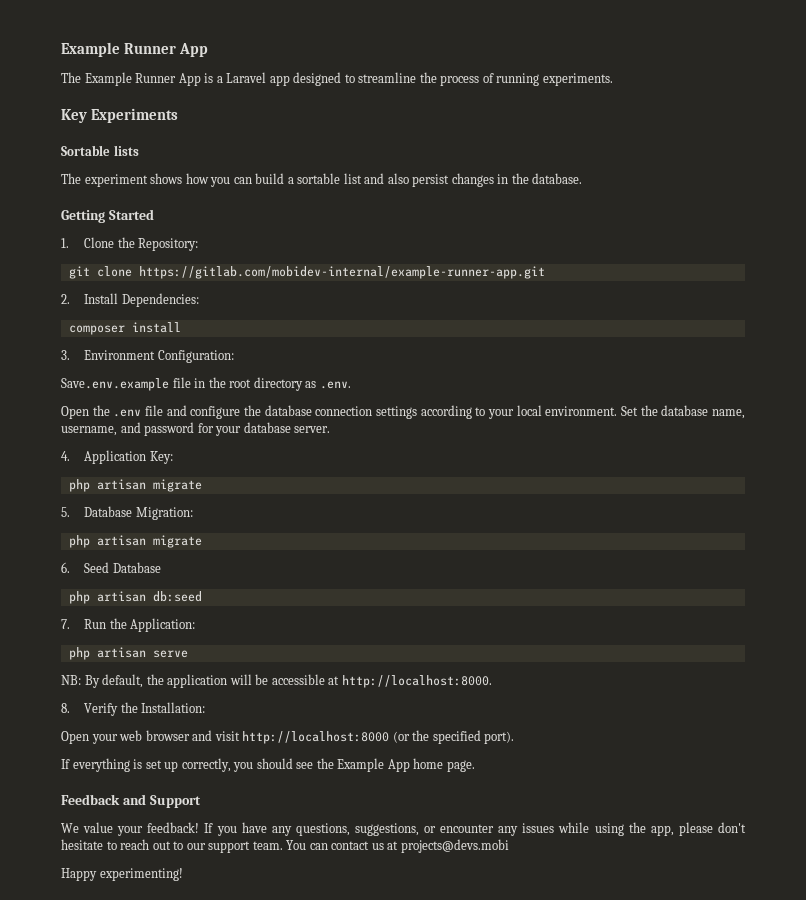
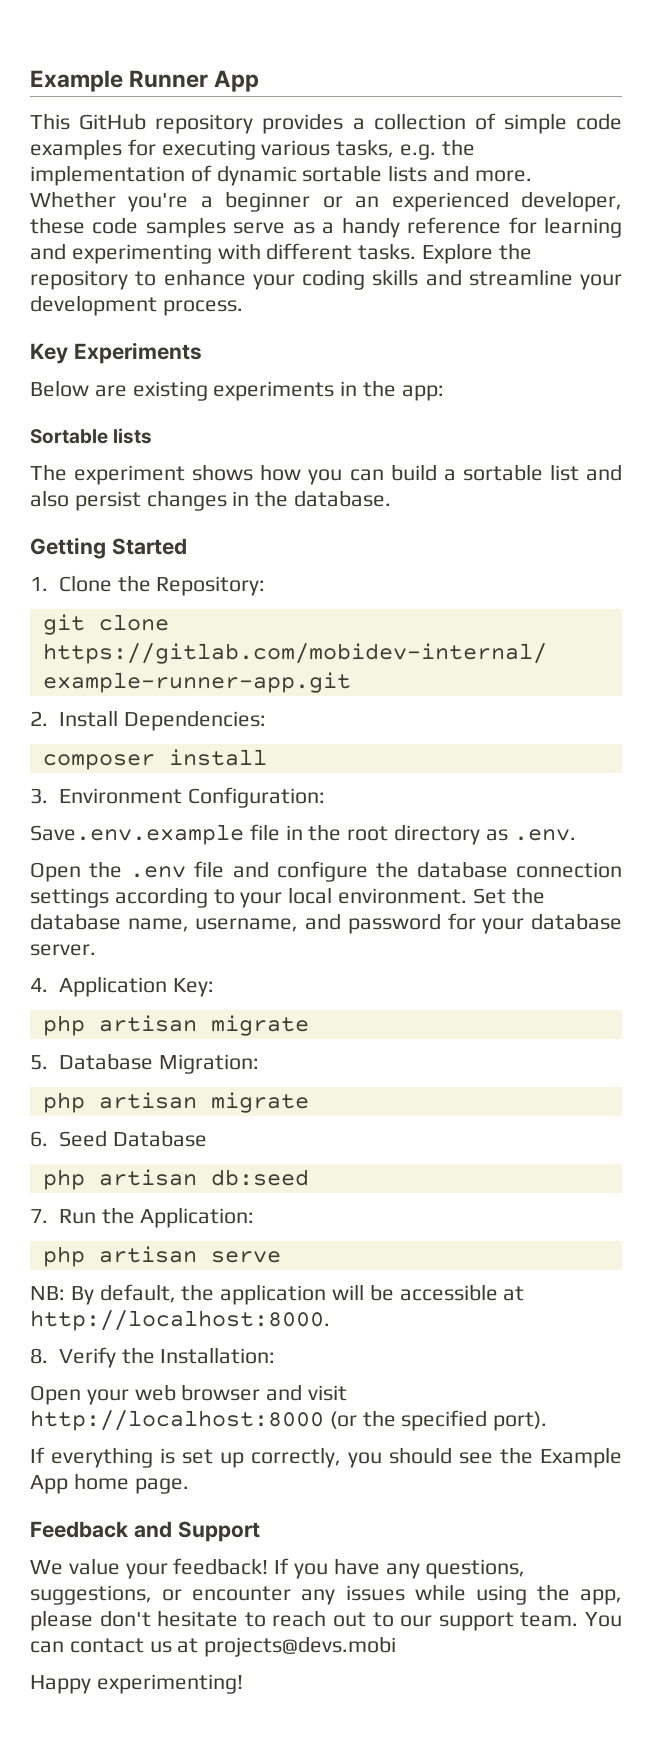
[61,72,613,86] [61,108,179,123] The Example Runner App is a Laravel app designed to streamline the process of running experiments. // Key Experiments -> [30,113,622,134] [30,139,475,160] [30,165,532,186] [30,191,623,212] [30,217,622,238] [30,243,532,264] [30,269,622,290] [30,295,243,316] [30,342,202,364] [30,380,444,401] This GitHub repository provides a collection of simple code examples for executing various tasks, e.g. the implementation of dynamic sortable lists and more. Whether you're a beginner or an experienced developer, these code samples serve as a handy reference for learning and experimenting with different tasks. Explore the repository to enhance your coding skills and streamline your development process. // Key Experiments // Below are existing experiments in the app:

